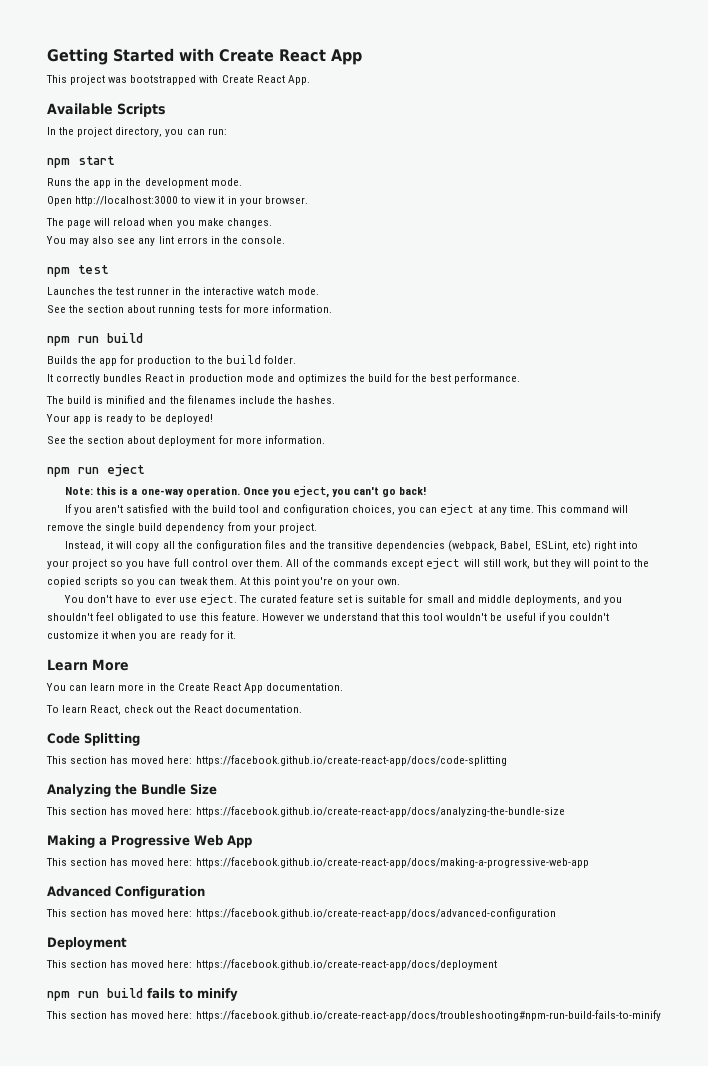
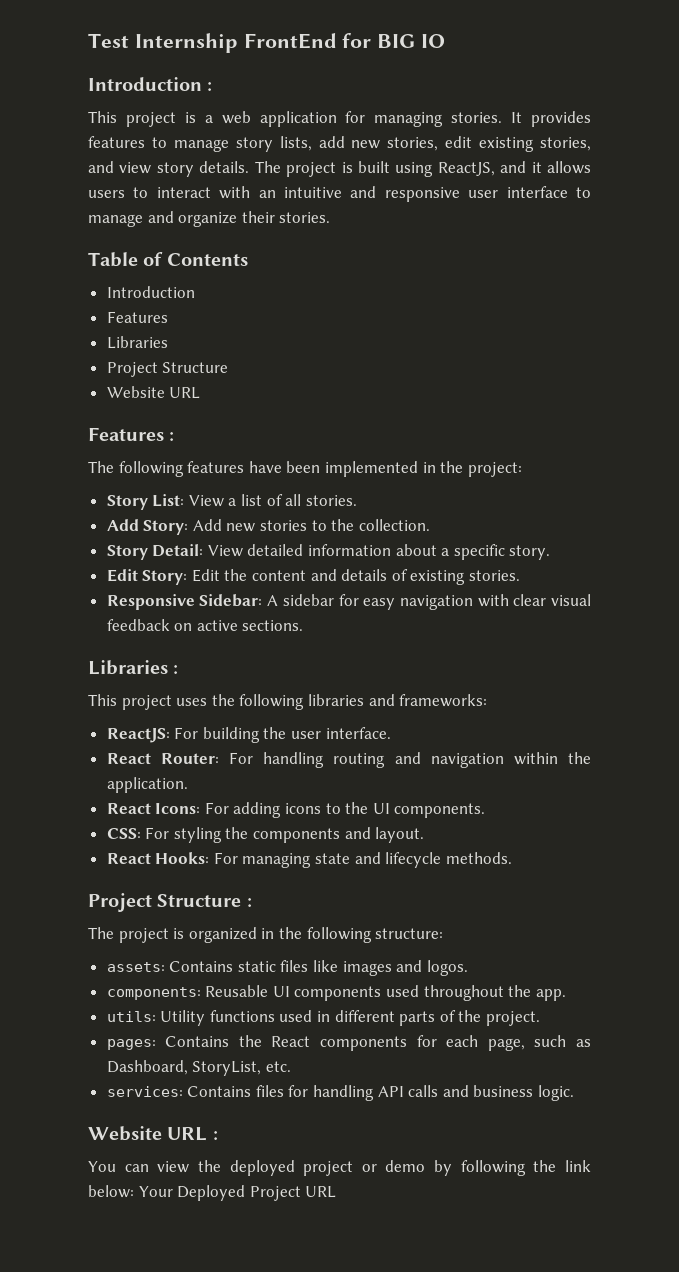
[47,48,362,65] [46,75,310,85] [47,103,166,117] [47,127,227,137] [47,156,115,168] [47,178,242,188] [47,196,308,206] [46,218,272,228] [46,236,285,246] [47,265,109,277] [47,287,319,295] [47,304,332,315] [47,333,143,346] [47,355,296,366] [47,373,521,384] [46,395,335,404] [46,414,213,424] [47,435,325,446] [47,464,145,477] [65,486,427,498] [65,504,629,515] [47,522,317,533] [65,540,638,552] [47,558,650,569] [47,577,401,587] [64,594,623,605] [47,612,609,623] [47,630,236,641] [47,659,129,671] [46,683,343,693] [46,705,302,715] [47,733,140,746] [46,755,507,766] [47,784,217,797] [46,806,565,817] [47,835,252,848] [46,857,589,868] [47,886,205,899] [46,908,556,919] [47,937,127,950] [46,959,497,970] [47,988,238,1001] [46,1010,661,1021] Getting Started with Create React App // This project was bootstrapped with Create React App. // Available Scripts // In the project directory, you can run: // npm start // Runs the app in the development mode. // Open http://localhost:3000 to view it in your browser. // The page will reload when you make changes. // You may also see any lint errors in the console. // npm test // Launches the test runner in the interactive watch mode. // See the section about running tests for more information. // npm run build // Builds the app for production to the build folder. // It correctly bundles React in production mode and optimizes the build for the best performance. // The build is minified and the filenames include the hashes. // Your app is ready to be deployed! // See the section about deployment for more information. // npm run eject // Note: this is a one-way operation. Once you eject, you can't go back! // If you aren't satisfied with the build tool and configuration choices, you can eject at any time. This command will remove the single build dependency from your project. // Instead, it will copy all the configuration files and the transitive dependencies (webpack, Babel, ESLint, etc) right into your project so you have full control over them. All of the commands except eject will still work, but they will point to the copied scripts so you can tweak them. At this point you're on your own. // You don't have to ever use eject. The curated feature set is suitable for small and middle deployments, and you shouldn't feel obligated to use this feature. However we understand that this tool wouldn't be useful if you couldn't customize it when you are ready for it. // Learn More // You can learn more in the Create React App documentation. // To learn React, check out the React documentation. // Code Splitting // This section has moved here: https://facebook.github.io/create-react-app/docs/code-splitting // Analyzing the Bundle Size // This section has moved here: https://facebook.github.io/create-react-app/docs/analyzing-the-bundle-size // Making a Progressive Web App // This section has moved here: https://facebook.github.io/create-react-app/docs/making-a-progressive-web-app // Advanced Configuration // This section has moved here: https://facebook.github.io/create-react-app/docs/advanced-configuration // Deployment // This section has moved here: https://facebook.github.io/create-react-app/docs/deployment // npm run build fails to minify // This section has moved here: https://facebook.github.io/create-react-app/docs/troubleshooting#npm-run-build-fails-to-minify -> [88,33,446,53] [88,77,213,91] [88,111,591,127] [88,136,591,152] [88,161,592,177] [88,186,591,202] [88,211,331,227] [88,252,248,267] [106,286,195,298] [106,311,168,323] [106,336,168,349] [106,362,229,377] [106,386,201,399] [88,427,175,441] [88,461,522,477] [106,494,357,510] [106,519,430,535] [106,544,551,560] [106,569,521,585] [106,594,591,610] [106,619,304,631] [88,660,179,675] [88,694,488,710] [106,727,391,743] [106,752,592,768] [106,777,188,793] [106,802,486,818] [106,827,425,843] [106,852,512,868] [88,893,252,912] [88,927,444,943] [106,960,468,976] [106,985,566,1001] [106,1010,541,1026] [106,1035,592,1051] [106,1060,291,1076] [106,1085,575,1101] [88,1126,218,1141] [88,1160,591,1176] [88,1185,337,1201] Test Internship FrontEnd for BIG IO // Introduction : // This project is a web application for managing stories. It provides features to manage story lists, add new stories, edit existing stories, and view story details. The project is built using ReactJS, and it allows users to interact with an intuitive and responsive user interface to manage and organize their stories. // Table of Contents // Introduction // Features // Libraries // Project Structure // Website URL // Features : // The following features have been implemented in the project: // Story List: View a list of all stories. // Add Story: Add new stories to the collection. // Story Detail: View detailed information about a specific story. // Edit Story: Edit the content and details of existing stories. // Responsive Sidebar: A sidebar for easy navigation with clear visual feedback on active sections. // Libraries : // This project uses the following libraries and frameworks: // ReactJS: For building the user interface. // React Router: For handling routing and navigation within the application. // React Icons: For adding icons to the UI components. // CSS: For styling the components and layout. // React Hooks: For managing state and lifecycle methods. // Project Structure : // The project is organized in the following structure: // assets: Contains static files like images and logos. // components: Reusable UI components used throughout the app. // utils: Utility functions used in different parts of the project. // pages: Contains the React components for each page, such as Dashboard, StoryList, etc. // services: Contains files for handling API calls and business logic. // Website URL : // You can view the deployed project or demo by following the link below: Your Deployed Project URL

